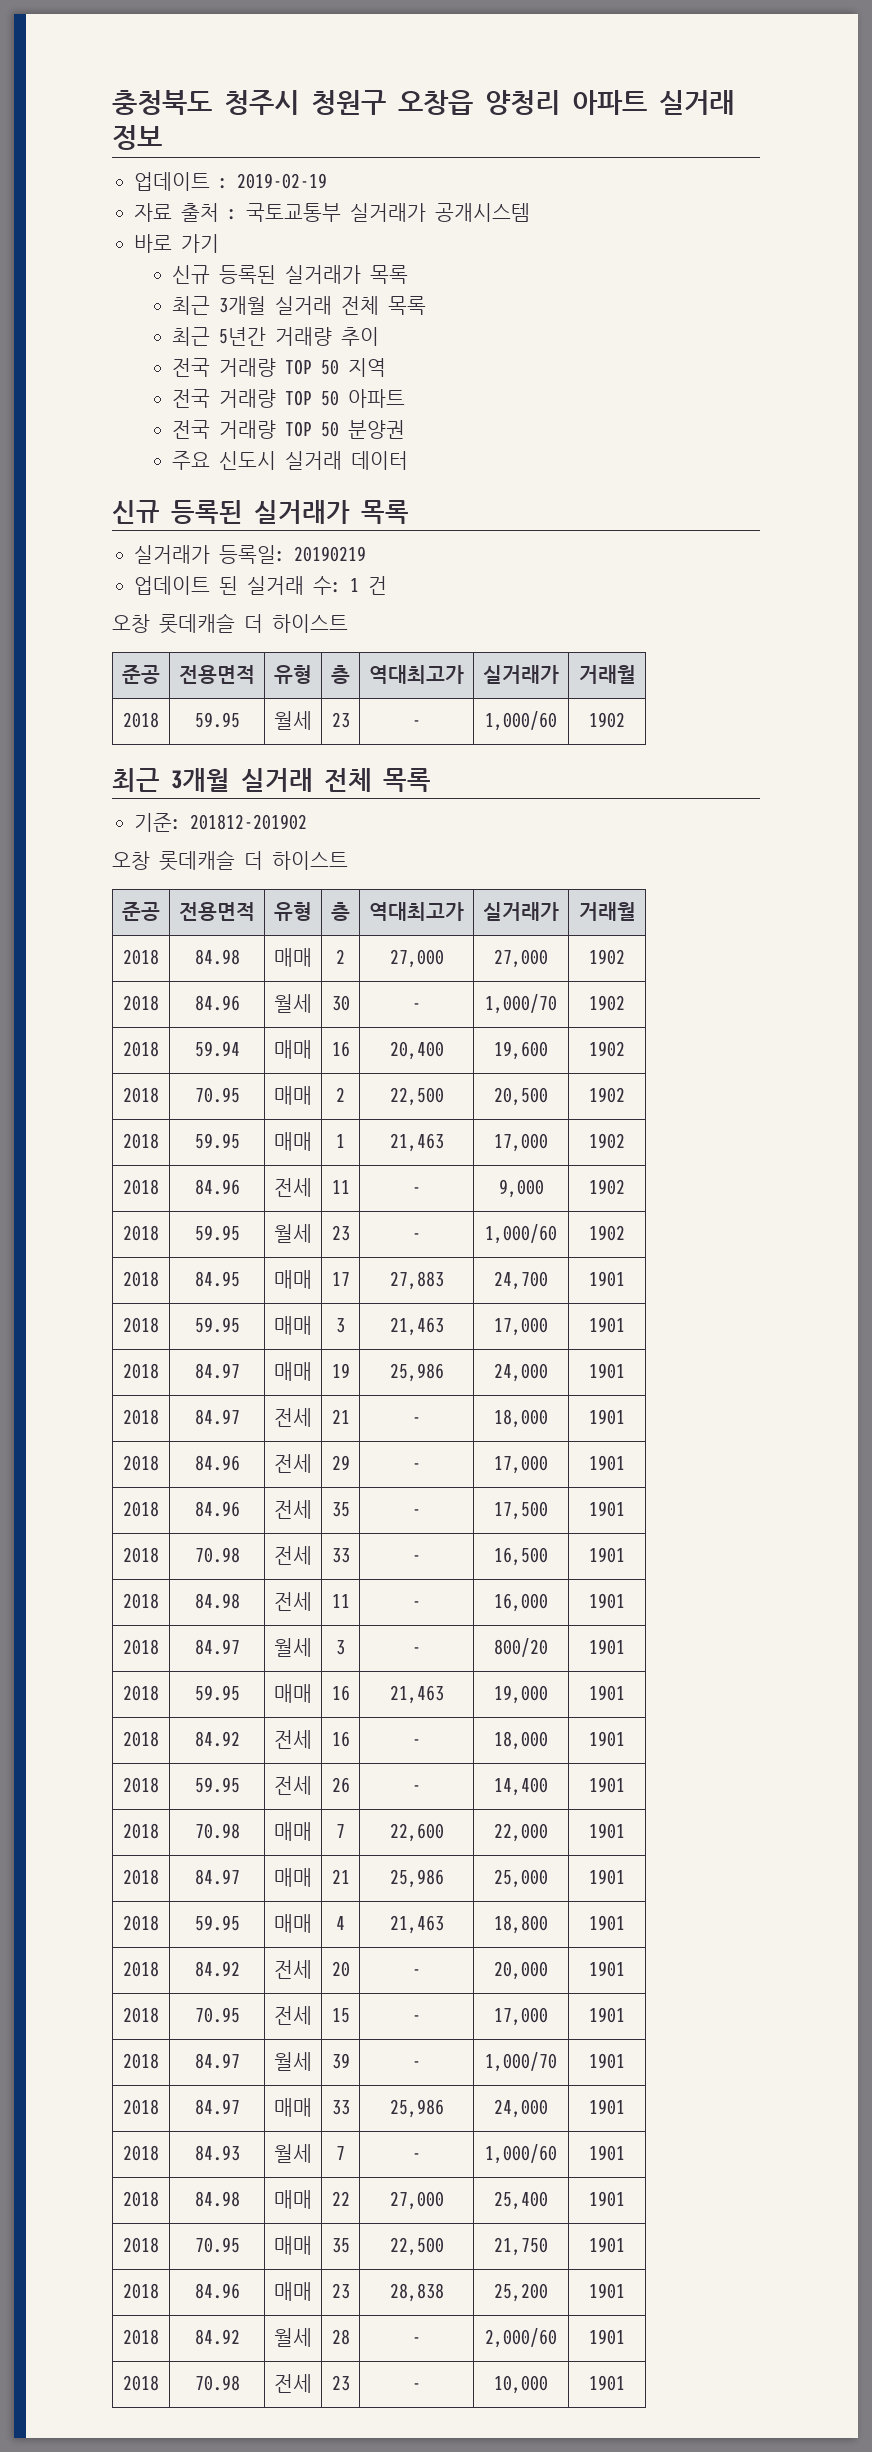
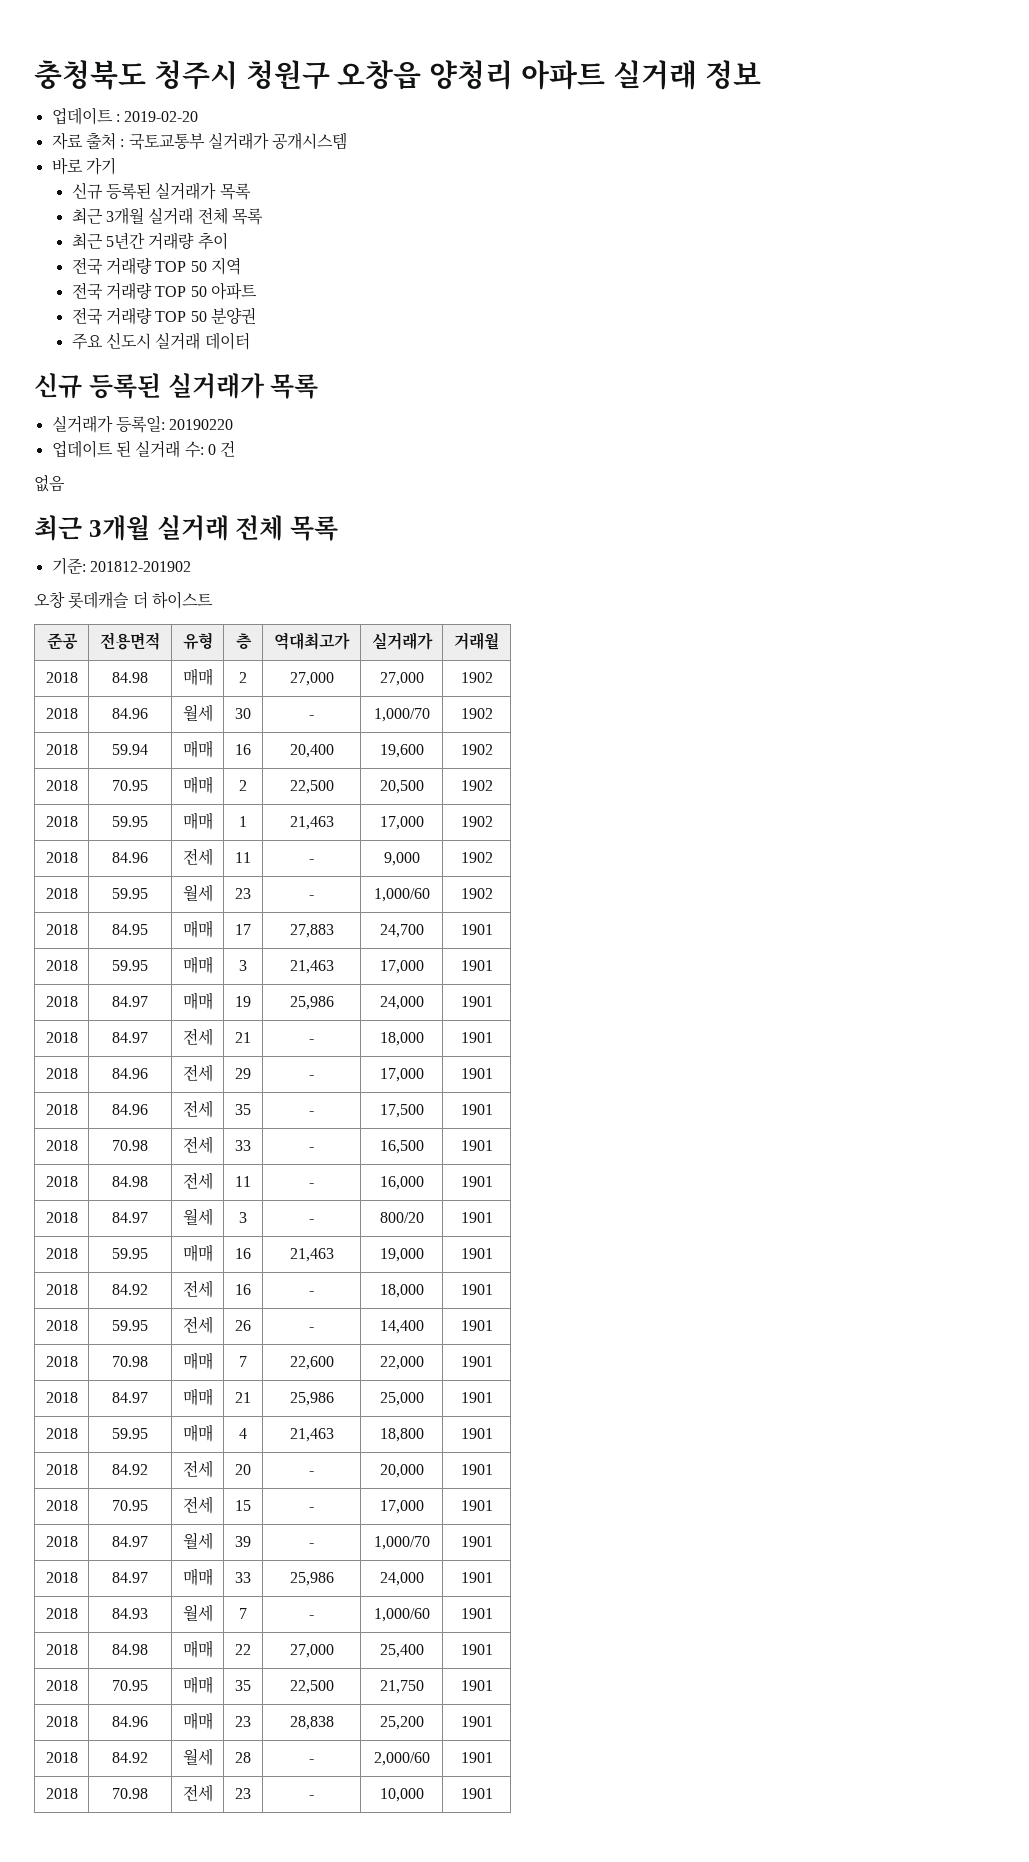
[237,173,327,189] 2019-02-19 -> [124,111,199,122] 2019-02-20
[294,546,366,562] 20190219 -> [169,419,234,430] 20190220
[350,578,359,592] 1 -> [207,444,216,455] 0
[112,613,348,634] [122,665,160,684] [179,665,255,684] [274,665,312,684] [331,665,350,684] [369,665,464,684] [483,665,559,684] [578,665,636,684] [123,712,159,728] [194,712,240,728] [274,711,312,730] [331,712,350,728] [412,720,421,727] [485,711,557,731] [589,712,625,728] 오창 롯데캐슬 더 하이스트 // 준공 | 전용면적 | 유형 | 층 | 역대최고가 | 실거래가 | 거래월 // 2018 | 59.95 | 월세 | 23 | - | 1,000/60 | 1902 -> [34,475,65,492] 없음

